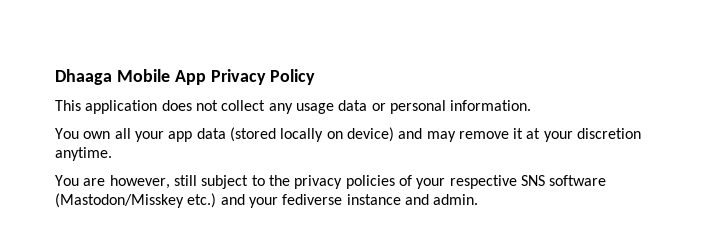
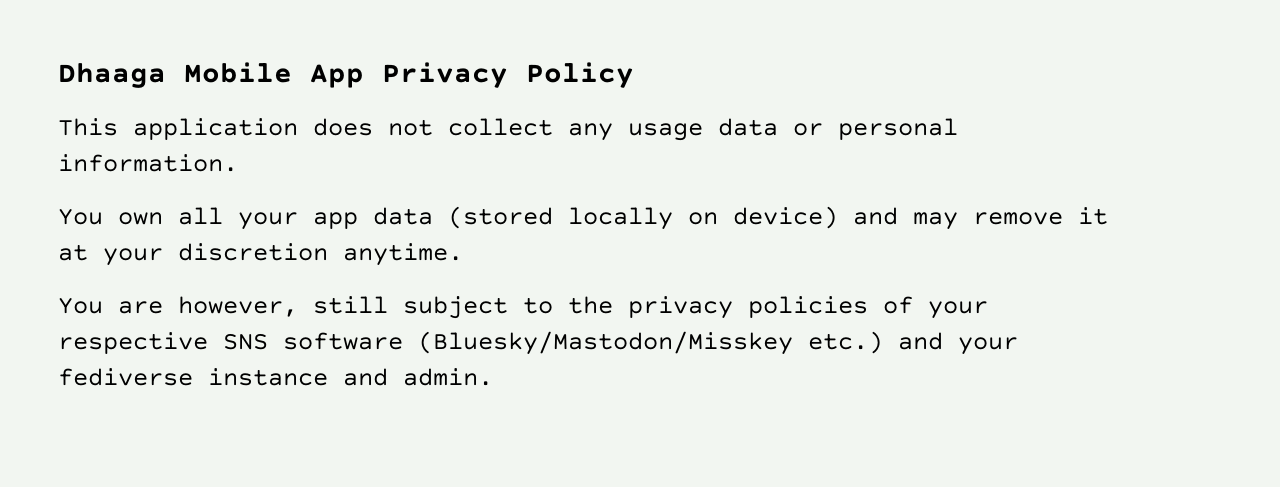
[55,193,184,208] (Mastodon/Misskey -> [418,331,793,355] (Bluesky/Mastodon/Misskey

